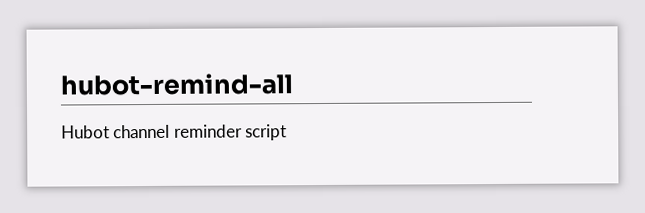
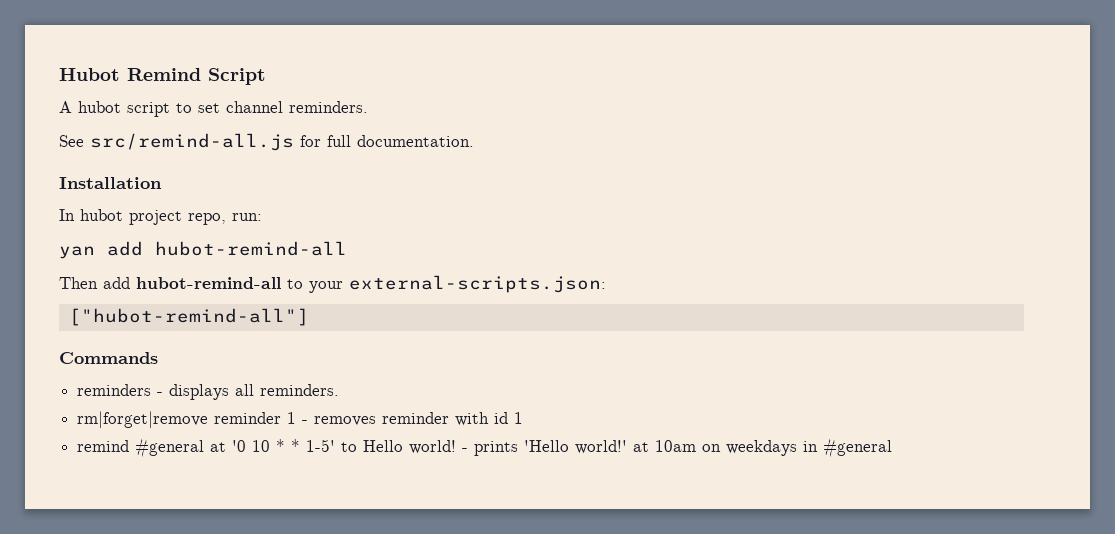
[60,73,293,96] [61,124,288,141] hubot-remind-all // Hubot channel reminder script -> [59,68,266,85] [59,101,368,117] [59,133,474,151] [59,177,162,189] [59,209,262,225] [59,241,347,259] [59,275,606,293] [68,308,309,326] [59,352,158,364] [77,384,340,400] [77,411,524,429] [77,438,893,458] Hubot Remind Script // A hubot script to set channel reminders. // See src/remind-all.js for full documentation. // Installation // In hubot project repo, run: // yan add hubot-remind-all // Then add hubot-remind-all to your external-scripts.json: // ["hubot-remind-all"] // Commands // reminders - displays all reminders. // rm|forget|remove reminder 1 - removes reminder with id 1 // remind #general at '0 10 * * 1-5' to Hello world! - prints 'Hello world!' at 10am on weekdays in #general

